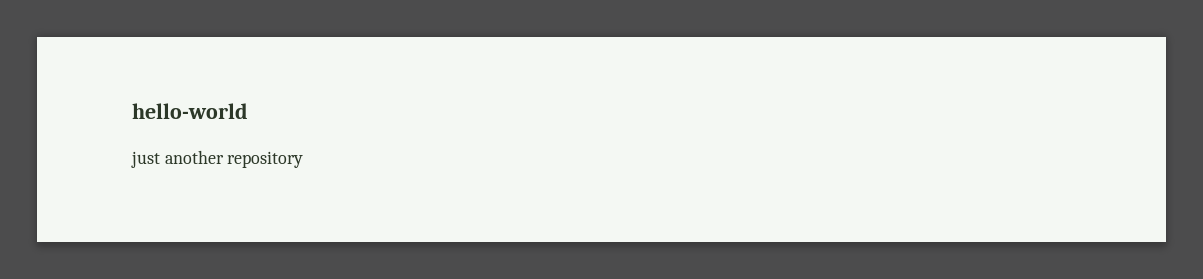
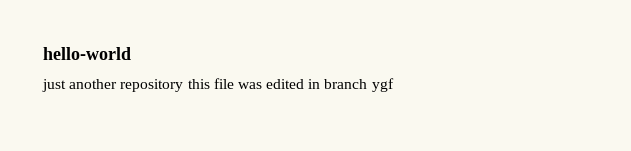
(304, 159) none -> [187,78,394,92] this file was edited in branch ygf

